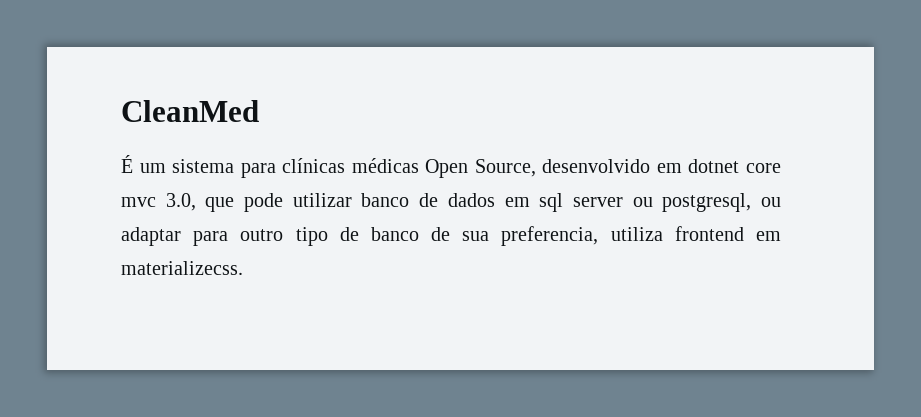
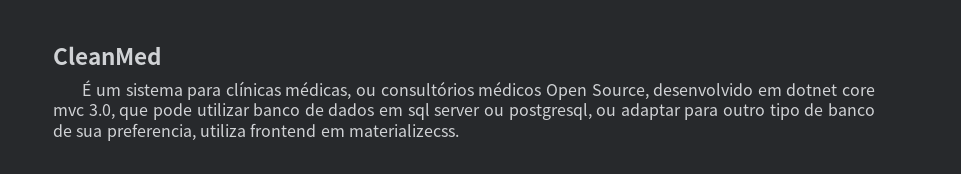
[351,158,419,173] médicas -> [285,81,542,100] médicas, ou consultórios médicos

